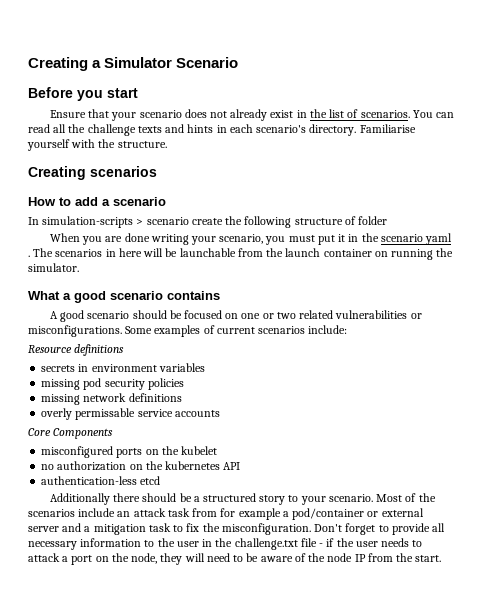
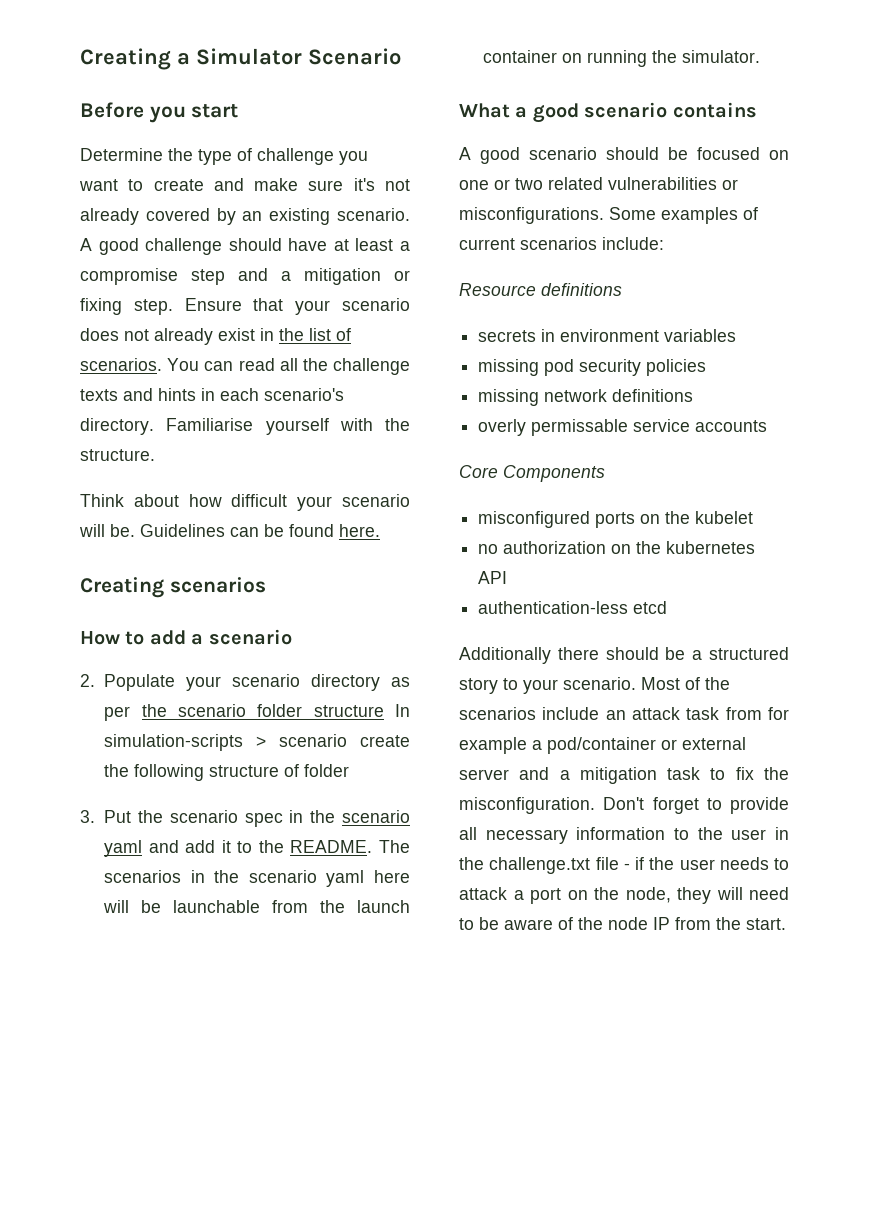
(138, 93) none -> [80,148,368,165] [79,178,410,191] [80,208,411,225] [80,238,410,255] [80,268,410,285] [80,298,173,315] Determine the type of challenge you want to create and make sure it's not already covered by an existing scenario. A good challenge should have at least a compromise step and a mitigation or fixing step.
(167, 144) none -> [80,494,410,511] [79,524,380,537] // Think about how difficult your scenario will be. Guidelines can be found here.
(166, 201) none -> [80,674,410,691] [104,704,384,721] 2. Populate your scenario directory as per the scenario folder structure
[49,233,453,245] [28,248,116,257] When you are done writing your scenario, you must put it in the scenario yaml . The scenarios in -> [80,810,410,827] [104,840,410,857] [104,870,365,887] 3. Put the scenario spec in the scenario yaml and add it to the README. The scenarios in the scenario yaml

